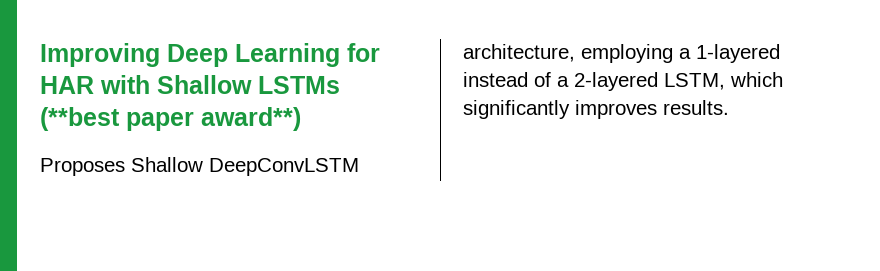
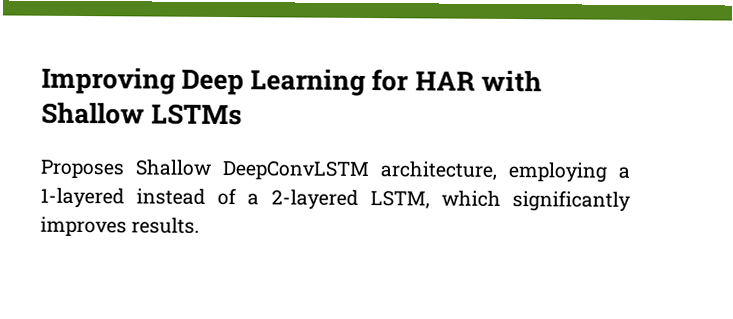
[40,107,301,131] (**best paper award**) -> (243, 114) none

